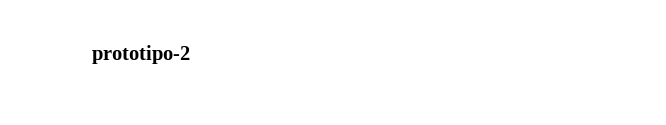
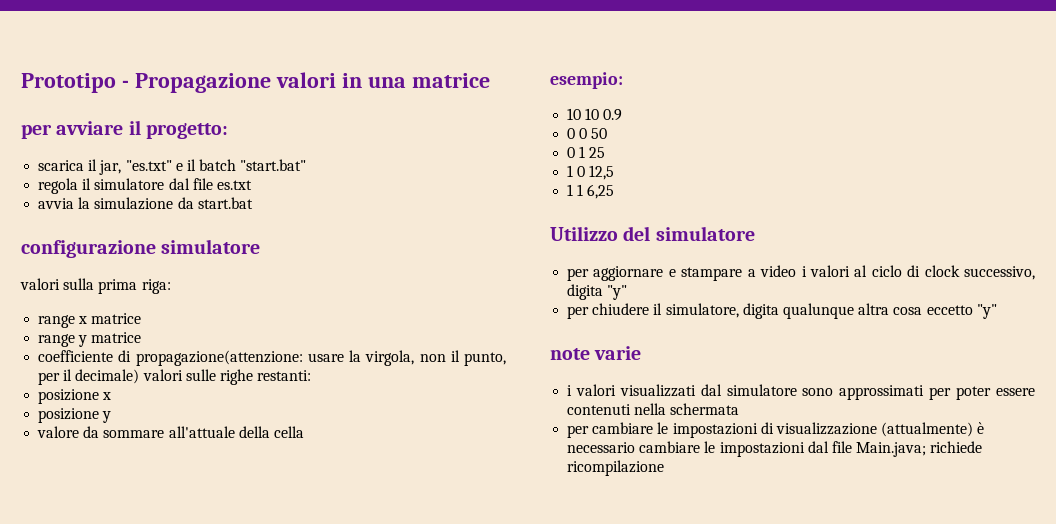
[92,45,190,64] prototipo-2 -> [21,72,490,93] [21,120,228,139] [38,159,307,175] [38,178,252,194] [38,197,253,210] [21,239,261,258] [20,278,171,294] [38,313,142,328] [38,332,142,347] [38,350,506,366] [38,369,312,385] [38,389,112,404] [38,408,112,423] [37,426,304,438] [550,72,623,89] [567,108,623,121] [567,128,608,139] [567,146,606,158] [567,165,615,180] [567,184,615,199] [550,226,755,241] [567,265,1035,281] [567,284,628,300] [567,303,997,319] [550,346,642,360] [567,384,1035,400] [567,403,740,415] [567,422,985,438] [567,441,983,457] [567,460,665,476] Prototipo - Propagazione valori in una matrice // per avviare il progetto: // scarica il jar, "es.txt" e il batch "start.bat" // regola il simulatore dal file es.txt // avvia la simulazione da start.bat // configurazione simulatore // valori sulla prima riga: // range x matrice // range y matrice // coefficiente di propagazione(attenzione: usare la virgola, non il punto, per il decimale) valori sulle righe restanti: // posizione x // posizione y // valore da sommare all'attuale della cella // esempio: // 10 10 0.9 // 0 0 50 // 0 1 25 // 1 0 12,5 // 1 1 6,25 // Utilizzo del simulatore // per aggiornare e stampare a video i valori al ciclo di clock successivo, digita "y" // per chiudere il simulatore, digita qualunque altra cosa eccetto "y" // note varie // i valori visualizzati dal simulatore sono approssimati per poter essere contenuti nella schermata // per cambiare le impostazioni di visualizzazione (attualmente) è necessario cambiare le impostazioni dal file Main.java; richiede ricompilazione

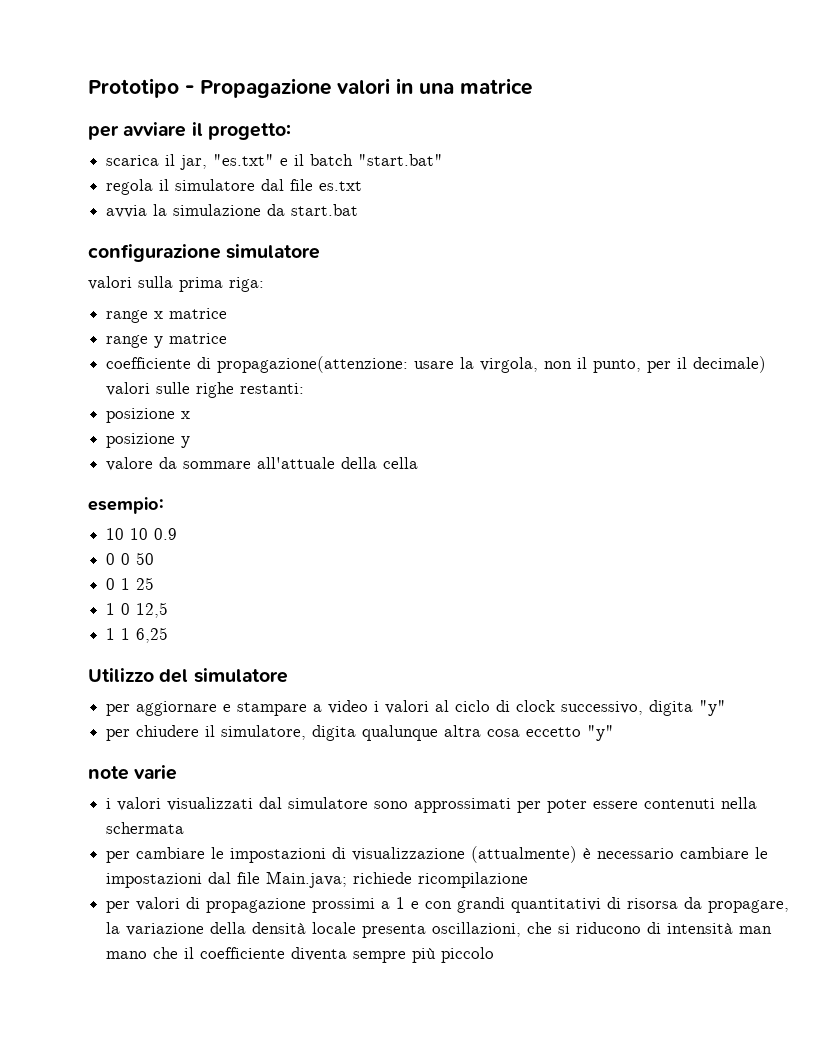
(665, 468) none -> [106,897,790,913] [106,922,773,938] [106,947,495,963] // per valori di propagazione prossimi a 1 e con grandi quantitativi di risorsa da propagare, la variazione della densità locale presenta oscillazioni, che si riducono di intensità man mano che il coefficiente diventa sempre più piccolo

